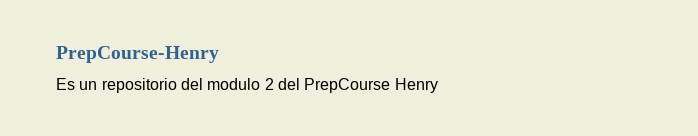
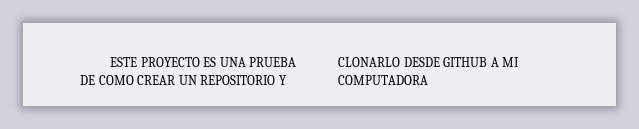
[56,46,219,63] [56,78,438,93] PrepCourse-Henry // Es un repositorio del modulo 2 del PrepCourse Henry -> [110,57,297,67] [80,75,287,85] [338,57,520,67] [338,75,428,85] ESTE PROYECTO ES UNA PRUEBA DE COMO CREAR UN REPOSITORIO Y CLONARLO DESDE GITHUB A MI COMPUTADORA

